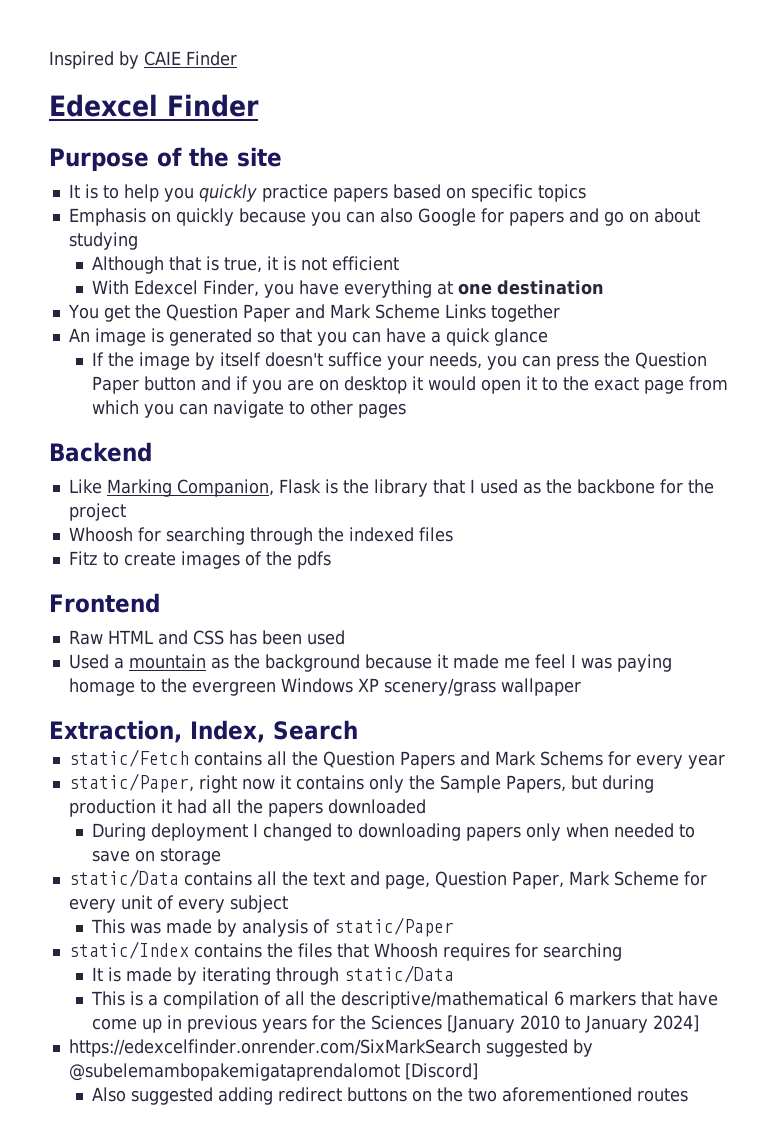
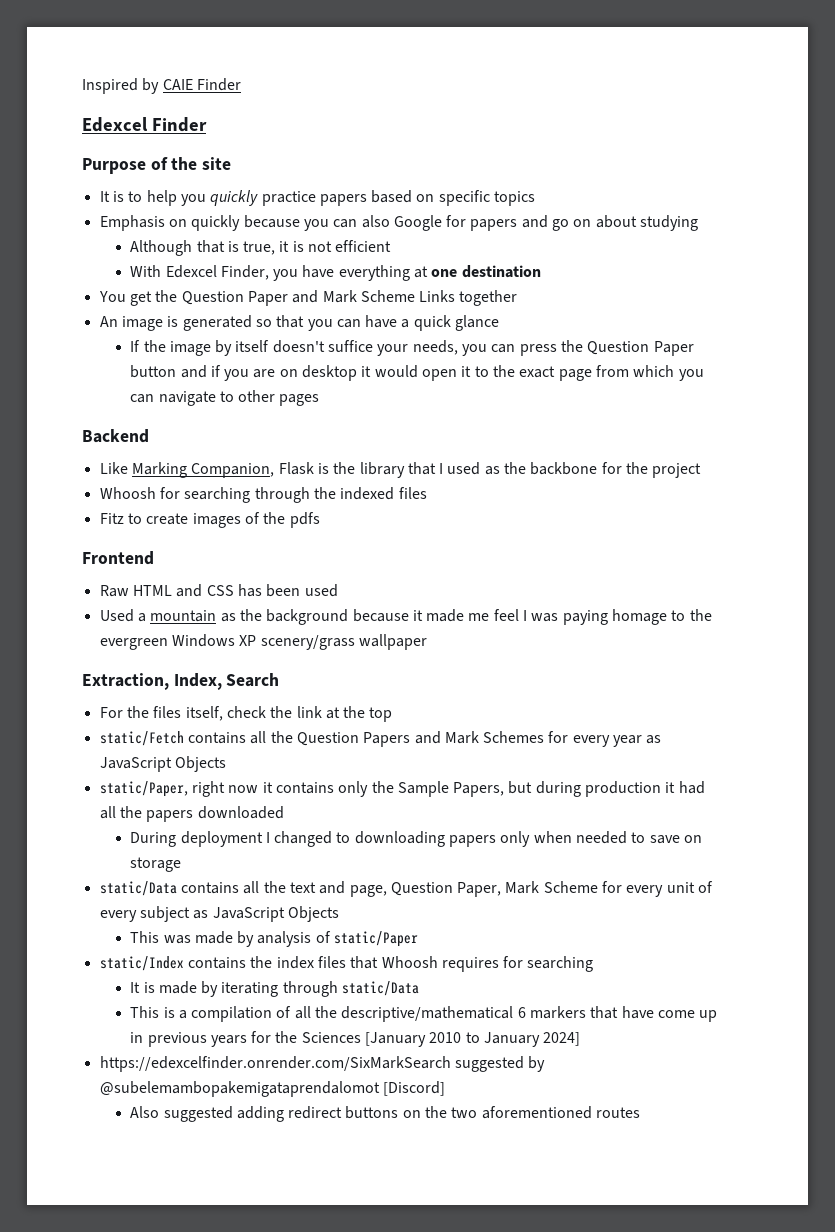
(358, 730) none -> [99,706,393,722] // For the files itself, check the link at the top
[539,751,603,766] Schems -> [483,731,545,743] Schemes
(725, 761) none -> [646,735,662,744] [99,756,226,772] as JavaScript Objects
(288, 904) none -> [193,906,339,922] as JavaScript Objects
(293, 950) none -> [276,956,314,969] index

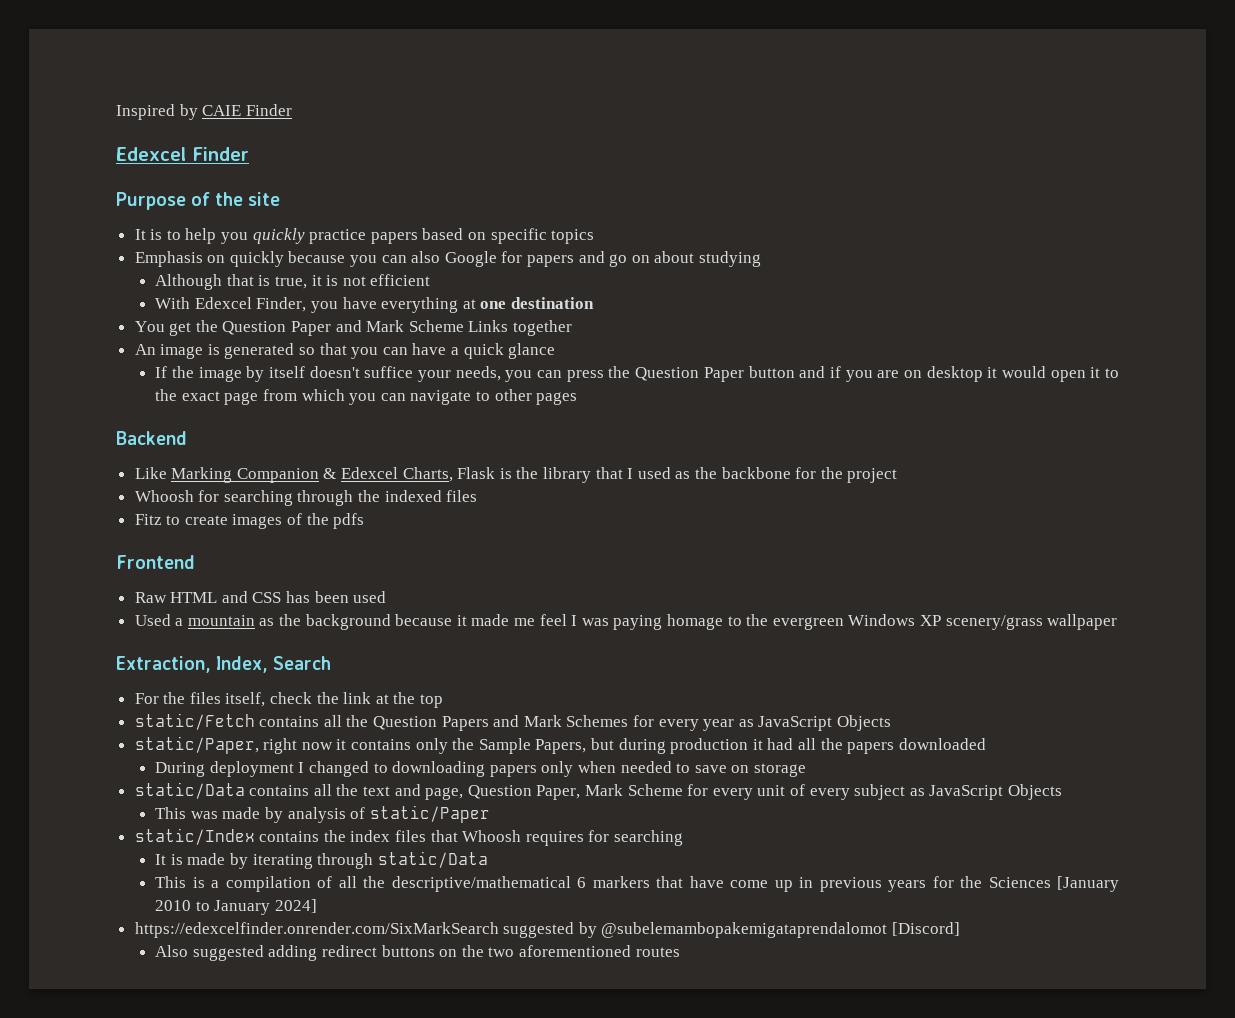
[191,463,275,478] Companion, -> [236,467,453,483] Companion & Edexcel Charts,

